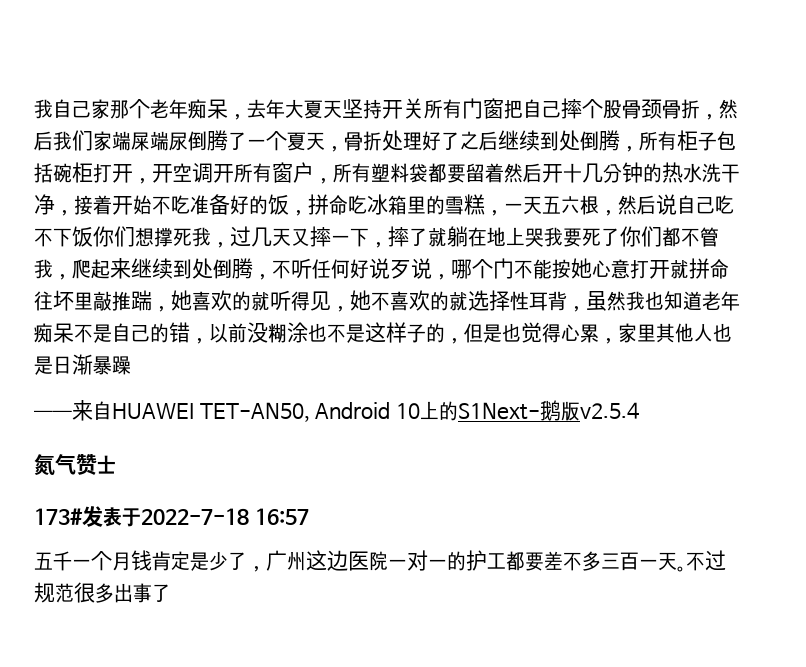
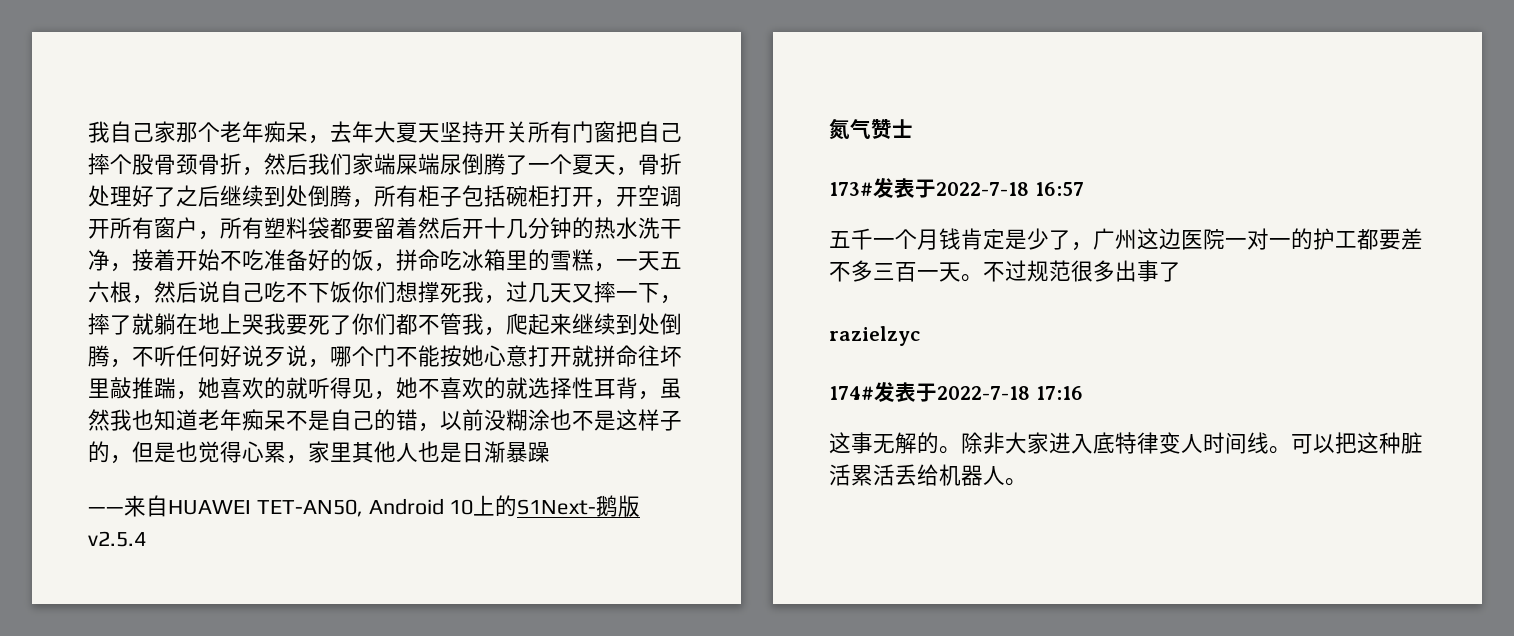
(171, 593) none -> [829,326,920,346] [829,382,1083,402] [829,432,1423,454] [829,464,1027,486] // razielzyc // 174#发表于2022-7-18 17:16 // 这事无解的。除非大家进入底特律变人时间线。可以把这种脏活累活丢给机器人。

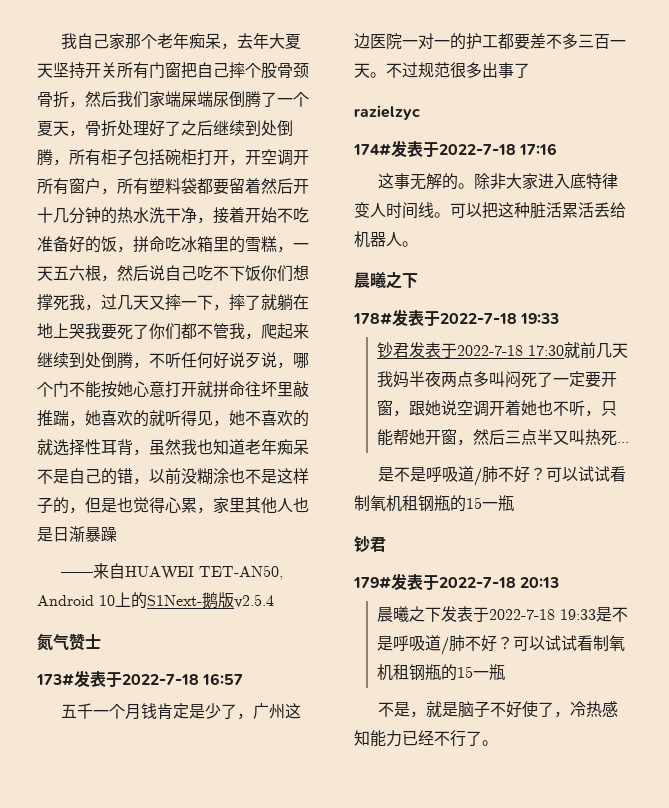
(1027, 482) none -> [354,272,418,289] [353,309,560,327] [376,342,628,359] [376,371,617,388] [376,400,617,417] [376,429,629,446] [377,466,626,486] [354,495,514,512] [354,536,386,552] [353,573,560,591] [376,606,628,622] [376,635,625,655] [376,664,505,681] [377,701,618,718] [354,730,498,747] // 晨曦之下 // 178#发表于2022-7-18 19:33 // 钞君发表于2022-7-18 17:30就前几天我妈半夜两点多叫闷死了一定要开窗，跟她说空调开着她也不听，只能帮她开窗，然后三点半又叫热死... // 是不是呼吸道/肺不好？可以试试看制氧机租钢瓶的15一瓶 // 钞君 // 179#发表于2022-7-18 20:13 // 晨曦之下发表于2022-7-18 19:33是不是呼吸道/肺不好？可以试试看制氧机租钢瓶的15一瓶 // 不是，就是脑子不好使了，冷热感知能力已经不行了。

